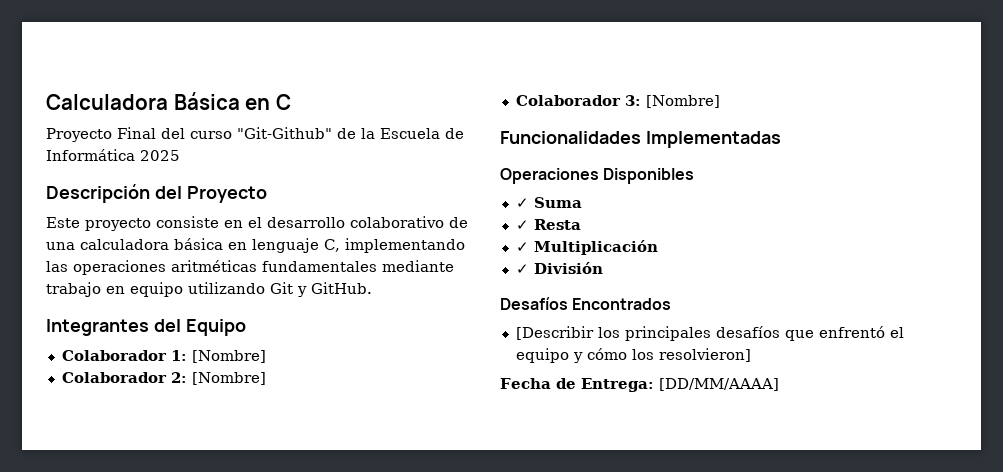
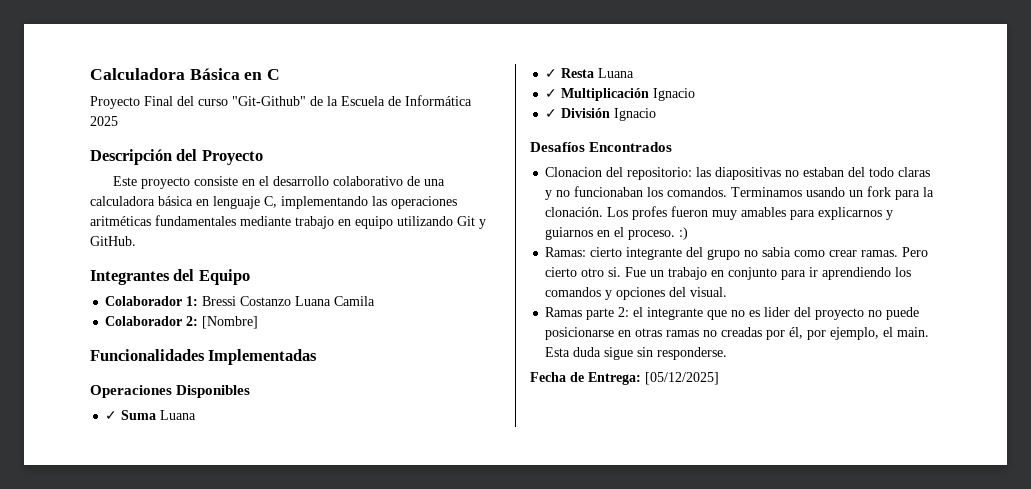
[191,350,266,363] [Nombre] -> [202,296,376,306] Bressi Costanzo Luana Camila
[515,95,720,108] // Colaborador 3: [Nombre] -> (259, 322) none
(582, 202) none -> [160,410,197,420] Luana
(581, 224) none -> [598,68,635,78] Luana
(658, 247) none -> [653,88,696,101] Ignacio
(603, 268) none -> [614,108,657,121] Ignacio
[515,326,904,341] [515,348,751,363] [Describir los principales desafíos que enfrentó el equipo y cómo los resolvieron] -> [545,167,931,180] [545,186,935,200] [545,206,894,220] [545,227,689,240] [545,247,929,260] [545,267,912,280] [545,287,728,300] [545,307,920,320] [545,327,930,340] [545,347,728,360] Clonacion del repositorio: las diapositivas no estaban del todo claras y no funcionaban los comandos. Terminamos usando un fork para la clonación. Los profes fueron muy amables para explicarnos y guiarnos en el proceso. :) // Ramas: cierto integrante del grupo no sabia como crear ramas. Pero cierto otro si. Fue un trabajo en conjunto para ir aprendiendo los comandos y opciones del visual. // Ramas parte 2: el integrante que no es lider del proyecto no puede posicionarse en otras ramas no creadas por él, por ejemplo, el main. Esta duda sigue sin responderse.
[659,378,779,391] [DD/MM/AAAA] -> [645,372,719,385] [05/12/2025]

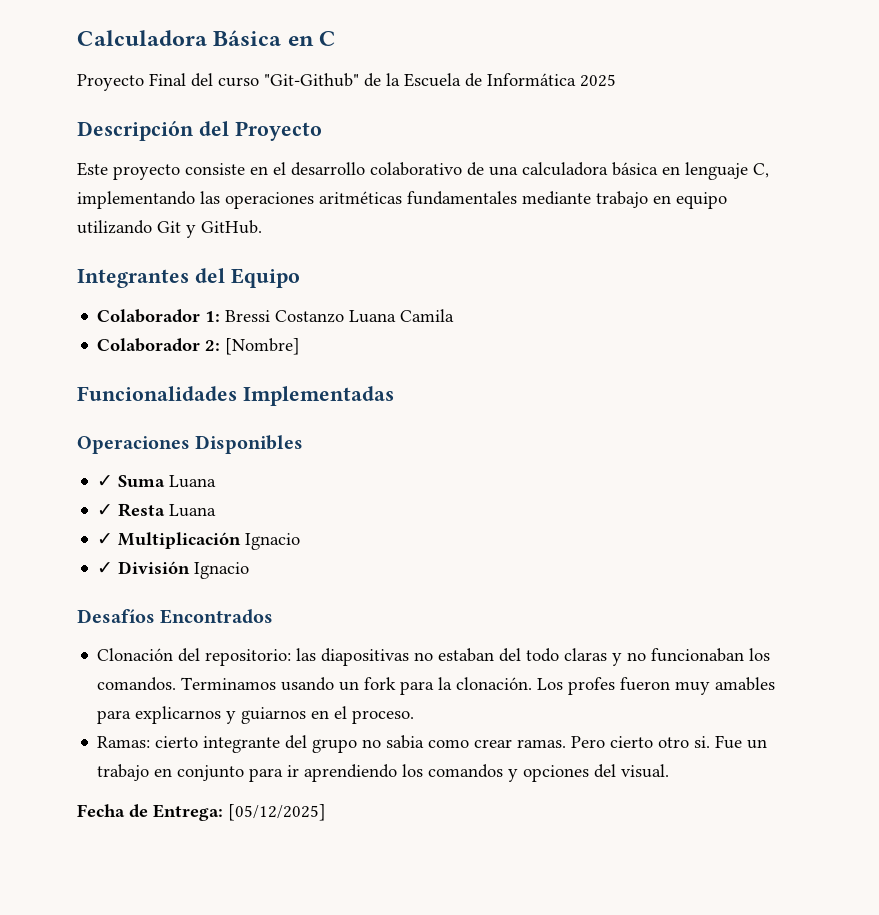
[545,167,603,177] Clonacion -> [97,648,174,661] Clonación
[679,227,689,240] :) -> (415, 717) none
[545,307,920,320] [545,327,930,340] [545,347,728,360] // Ramas parte 2: el integrante que no es lider del proyecto no puede posicionarse en otras ramas no creadas por él, por ejemplo, el main. Esta duda sigue sin responderse. -> (670, 771) none

